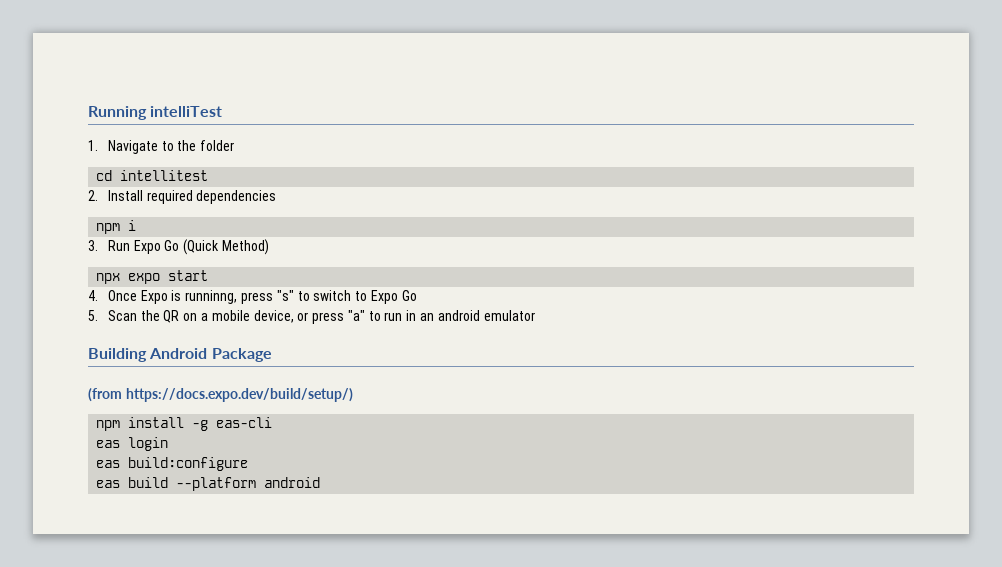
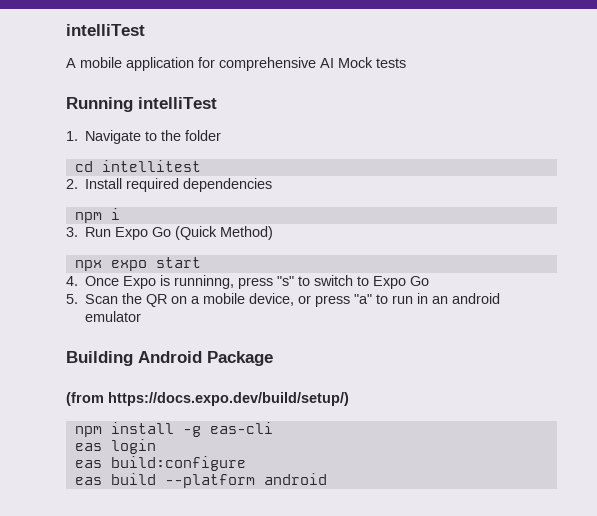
(88, 113) none -> [66,24,145,36] [66,57,406,71] intelliTest // A mobile application for comprehensive AI Mock tests //

